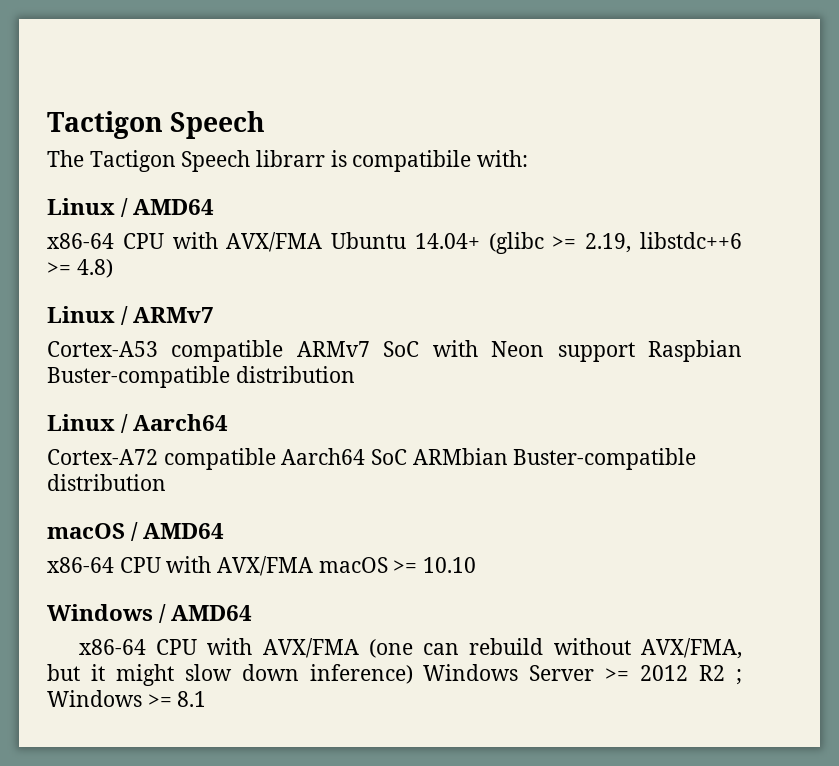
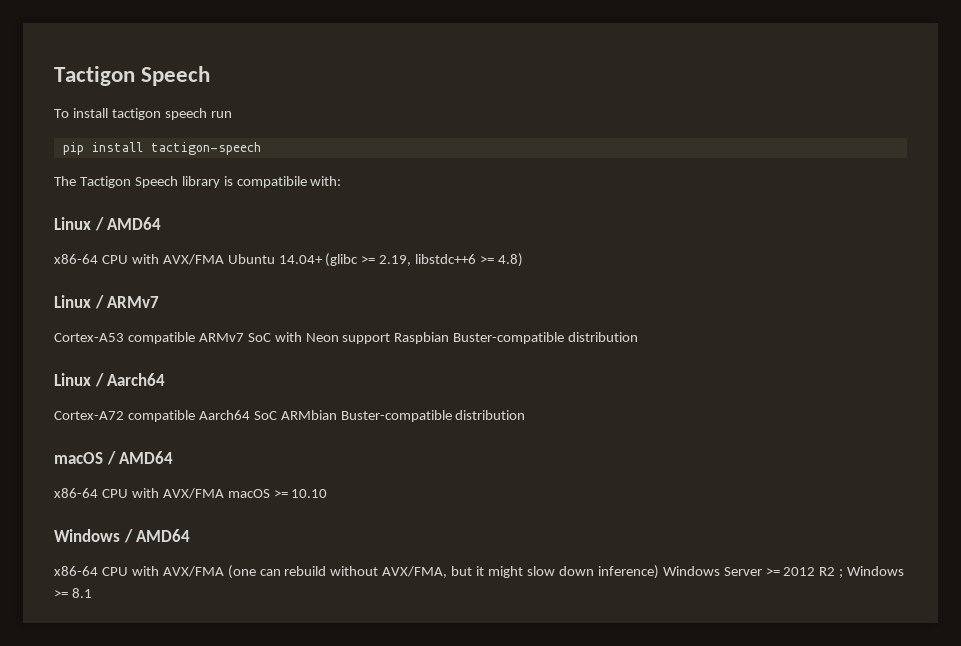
[47,111,266,139] Tactigon Speech -> [54,66,211,86] [54,108,232,120] [62,142,261,155] Tactigon Speech // To install tactigon speech run // pip install tactigon-speech
[256,150,326,167] librarr -> [181,176,220,188] library

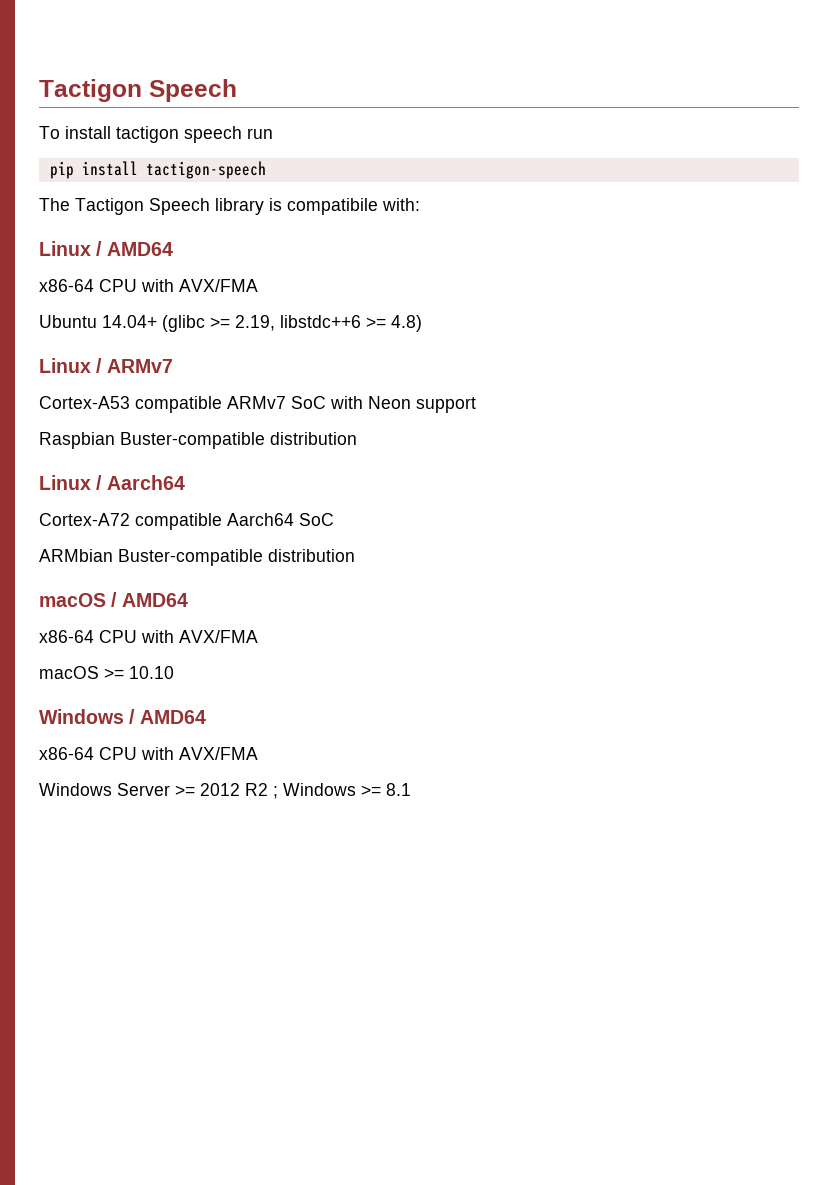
(224, 259) none -> (258, 285) //
(391, 338) none -> (476, 405) //
(277, 415) none -> (334, 519) //
(224, 493) none -> (258, 636) //
[227,565,659,579] (one can rebuild without AVX/FMA, but it might slow down inference) -> (258, 753) //

